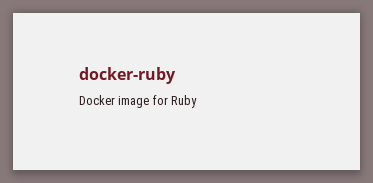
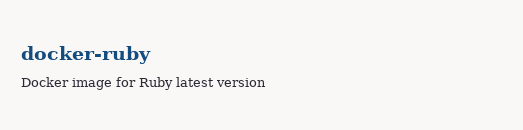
(198, 101) none -> [176,77,266,87] latest version

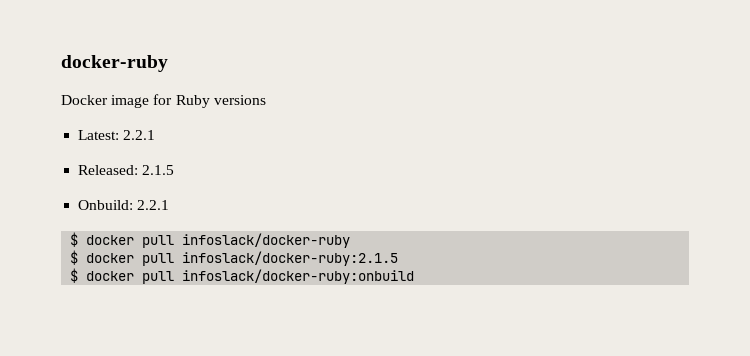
[176,77,266,87] latest version -> [213,95,266,105] [78,130,156,140] [78,165,175,175] [78,200,170,210] [70,232,351,248] [70,250,399,266] [70,268,415,284] versions // Latest: 2.2.1 // Released: 2.1.5 // Onbuild: 2.2.1 // $ docker pull infoslack/docker-ruby // $ docker pull infoslack/docker-ruby:2.1.5 // $ docker pull infoslack/docker-ruby:onbuild

